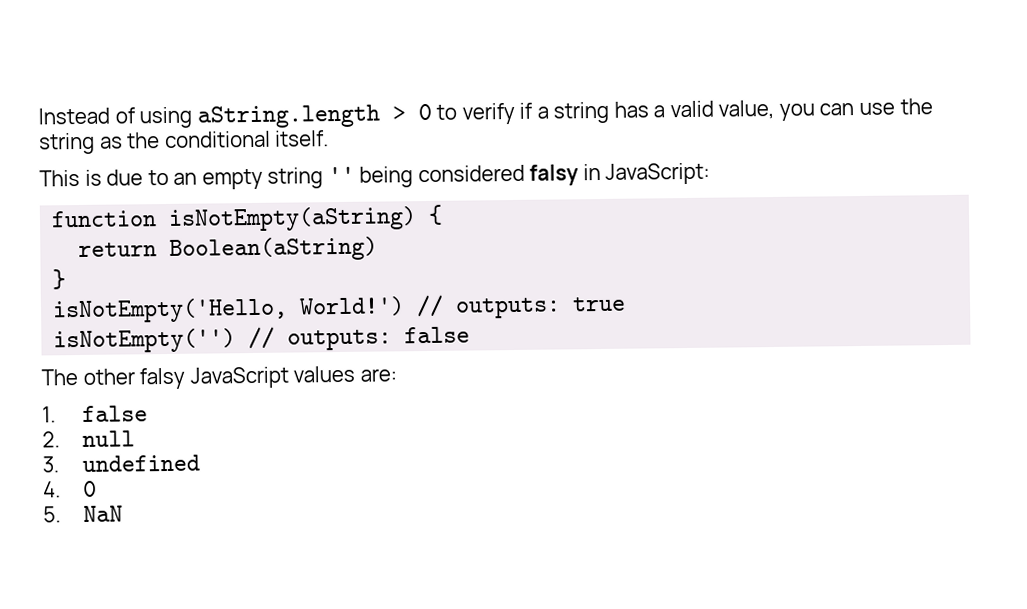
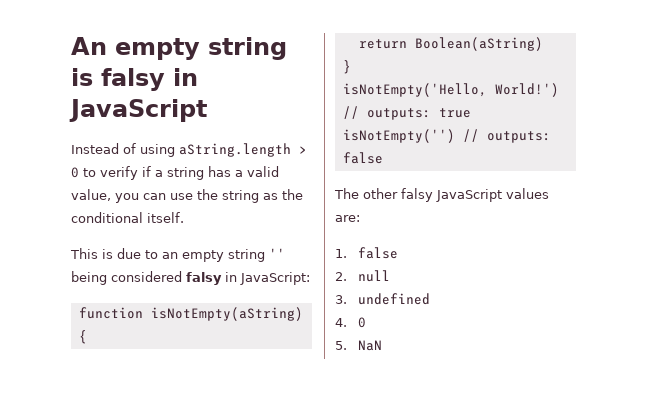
(38, 116) none -> [71,37,287,60] [71,68,198,91] [69,99,207,122] An empty string is falsy in JavaScript //

